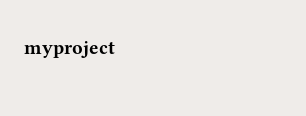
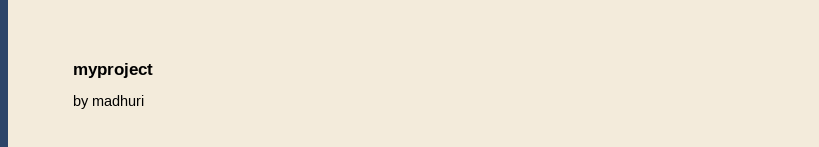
(115, 49) none -> [73,95,144,109] // by madhuri

